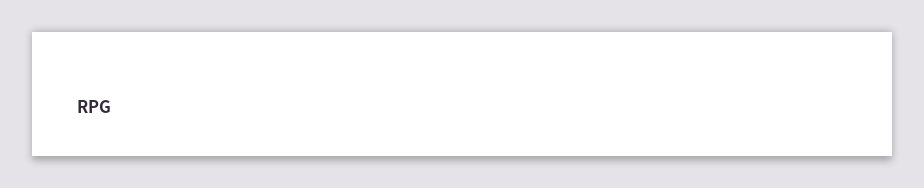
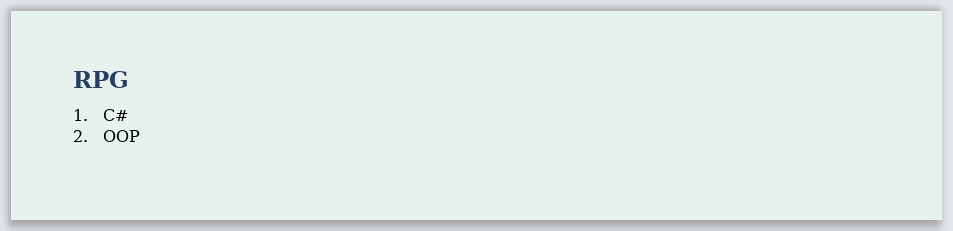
(111, 106) none -> [73,109,129,121] [73,130,141,142] // 1. C# // 2. OOP

